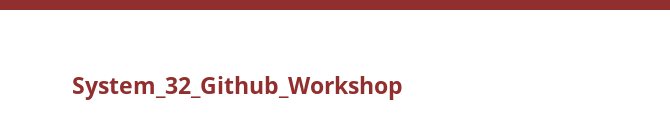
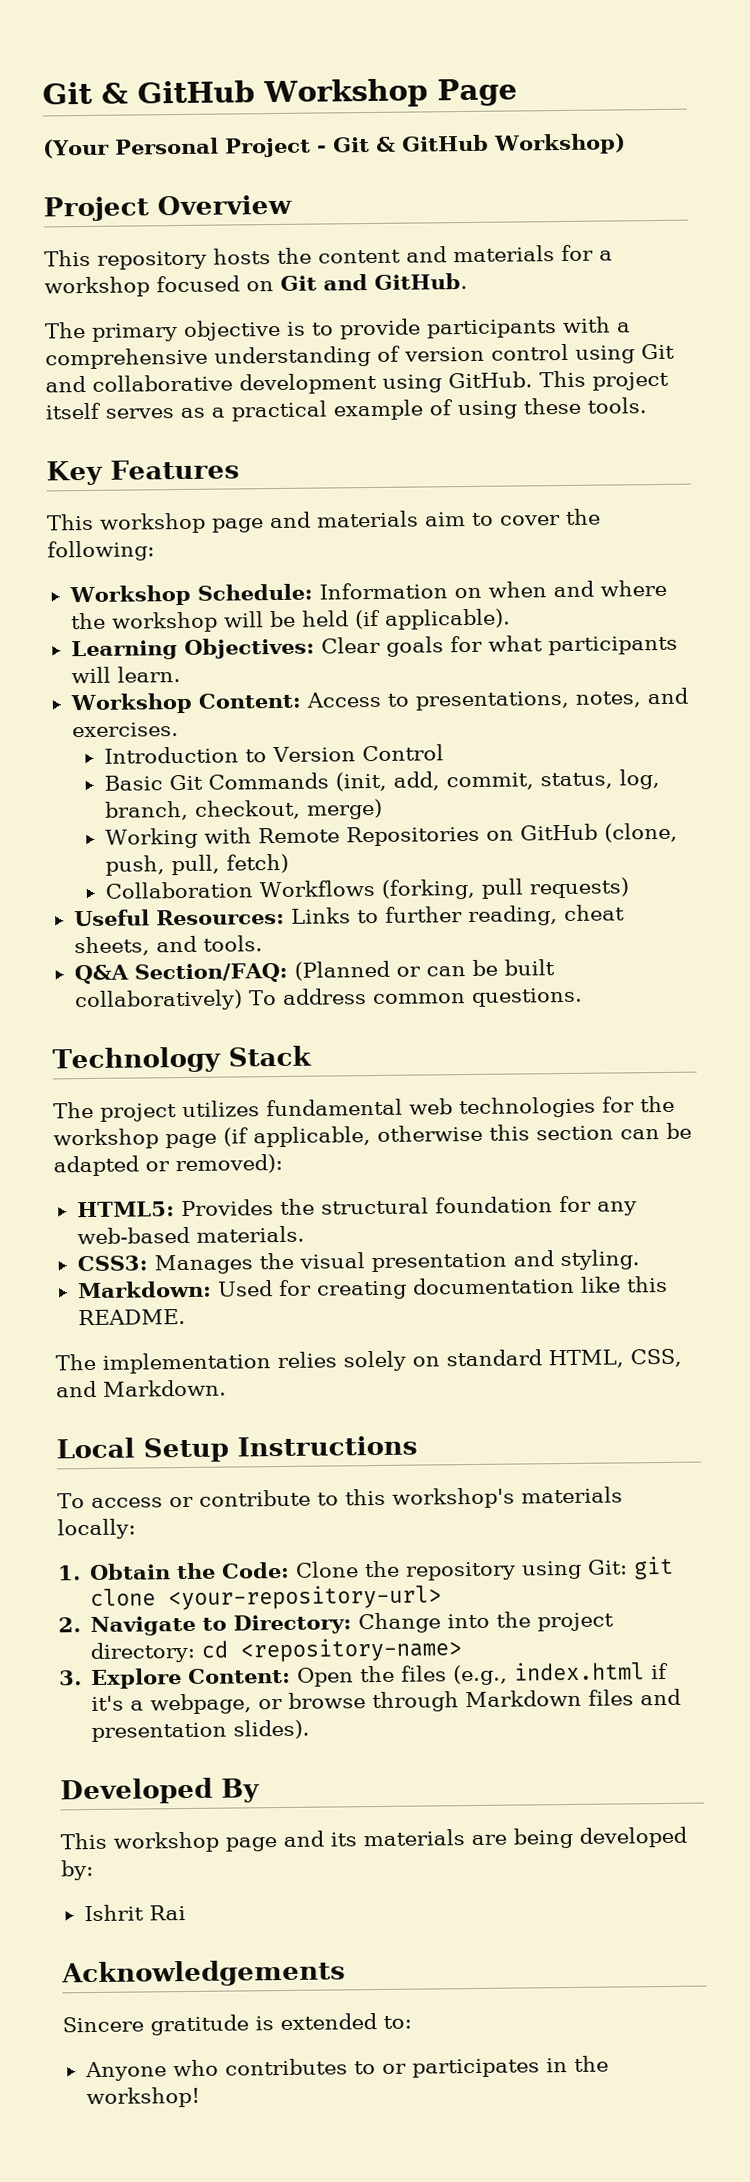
[72,76,403,100] System_32_Github_Workshop -> [42,78,517,109] [43,133,626,159] [43,194,292,222] [44,244,613,270] [44,272,468,298] [44,316,631,342] [45,343,675,370] [45,370,669,395] [45,397,647,422] [46,459,240,486] [46,508,601,534] [47,540,155,562] [68,579,667,607] [69,608,511,633] [70,635,678,661] [70,666,181,684] [69,687,688,715] [71,722,179,738] [103,744,444,764] [103,769,660,792] [103,798,383,821] [104,822,678,849] [104,853,289,876] [104,877,629,900] [73,904,625,927] [73,935,263,957] [73,959,555,985] [73,987,583,1012] [52,1045,312,1074] [53,1095,675,1122] [53,1122,692,1150] [53,1153,283,1177] [76,1195,637,1218] [76,1225,305,1245] [76,1249,640,1275] [76,1275,668,1300] [77,1308,186,1326] [55,1348,682,1374] [56,1379,227,1398] [56,1435,418,1463] [57,1486,623,1509] [57,1518,136,1540] [57,1555,675,1581] [90,1584,443,1611] [58,1611,615,1637] [90,1637,463,1664] [59,1661,670,1690] [91,1688,682,1715] [91,1719,311,1743] [60,1777,260,1805] [60,1826,687,1853] [61,1859,94,1881] [83,1904,186,1922] [61,1959,346,1988] [62,2013,412,2036] [84,2055,609,2082] [85,2086,200,2109] Git & GitHub Workshop Page // (Your Personal Project - Git & GitHub Workshop) // Project Overview // This repository hosts the content and materials for a workshop focused on Git and GitHub. // The primary objective is to provide participants with a comprehensive understanding of version control using Git and collaborative development using GitHub. This project itself serves as a practical example of using these tools. // Key Features // This workshop page and materials aim to cover the following: // Workshop Schedule: Information on when and where the workshop will be held (if applicable). // Learning Objectives: Clear goals for what participants will learn. // Workshop Content: Access to presentations, notes, and exercises. // Introduction to Version Control // Basic Git Commands (init, add, commit, status, log, branch, checkout, merge) // Working with Remote Repositories on GitHub (clone, push, pull, fetch) // Collaboration Workflows (forking, pull requests) // Useful Resources: Links to further reading, cheat sheets, and tools. // Q&A Section/FAQ: (Planned or can be built collaboratively) To address common questions. // Technology Stack // The project utilizes fundamental web technologies for the workshop page (if applicable, otherwise this section can be adapted or removed): // HTML5: Provides the structural foundation for any web-based materials. // CSS3: Manages the visual presentation and styling. // Markdown: Used for creating documentation like this README. // The implementation relies solely on standard HTML, CSS, and Markdown. // Local Setup Instructions // To access or contribute to this workshop's materials locally: // 1. Obtain the Code: Clone the repository using Git: git clone <your-repository-url> // 2. Navigate to Directory: Change into the project directory: cd <repository-name> // 3. Explore Content: Open the files (e.g., index.html if it's a webpage, or browse through Markdown files and presentation slides). // Developed By // This workshop page and its materials are being developed by: // Ishrit Rai // Acknowledgements // Sincere gratitude is extended to: // Anyone who contributes to or participates in the workshop!

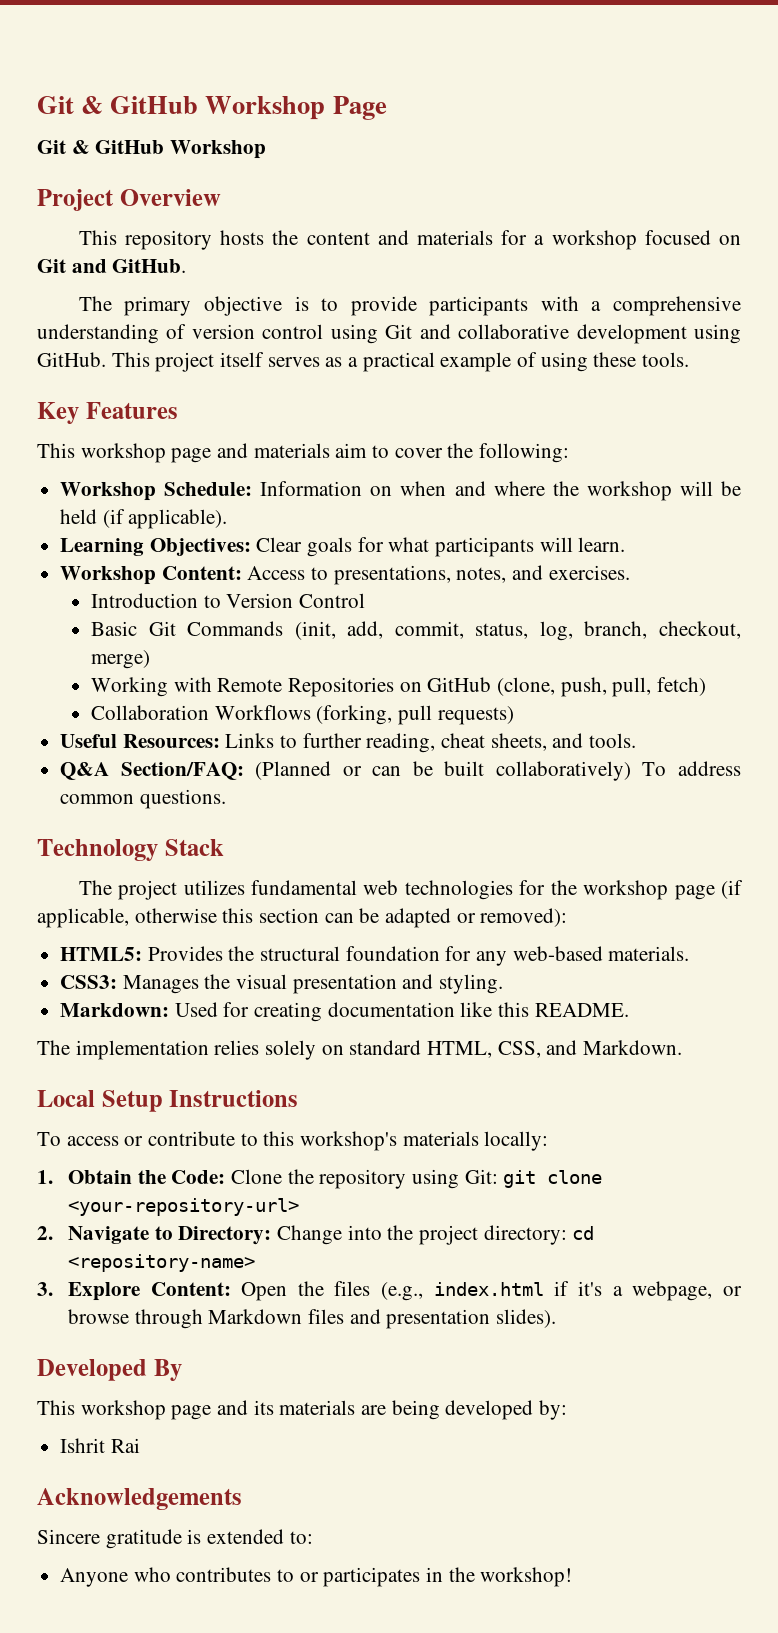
[43,133,626,159] (Your Personal Project - Git & GitHub Workshop) -> [37,140,267,159] Git & GitHub Workshop

